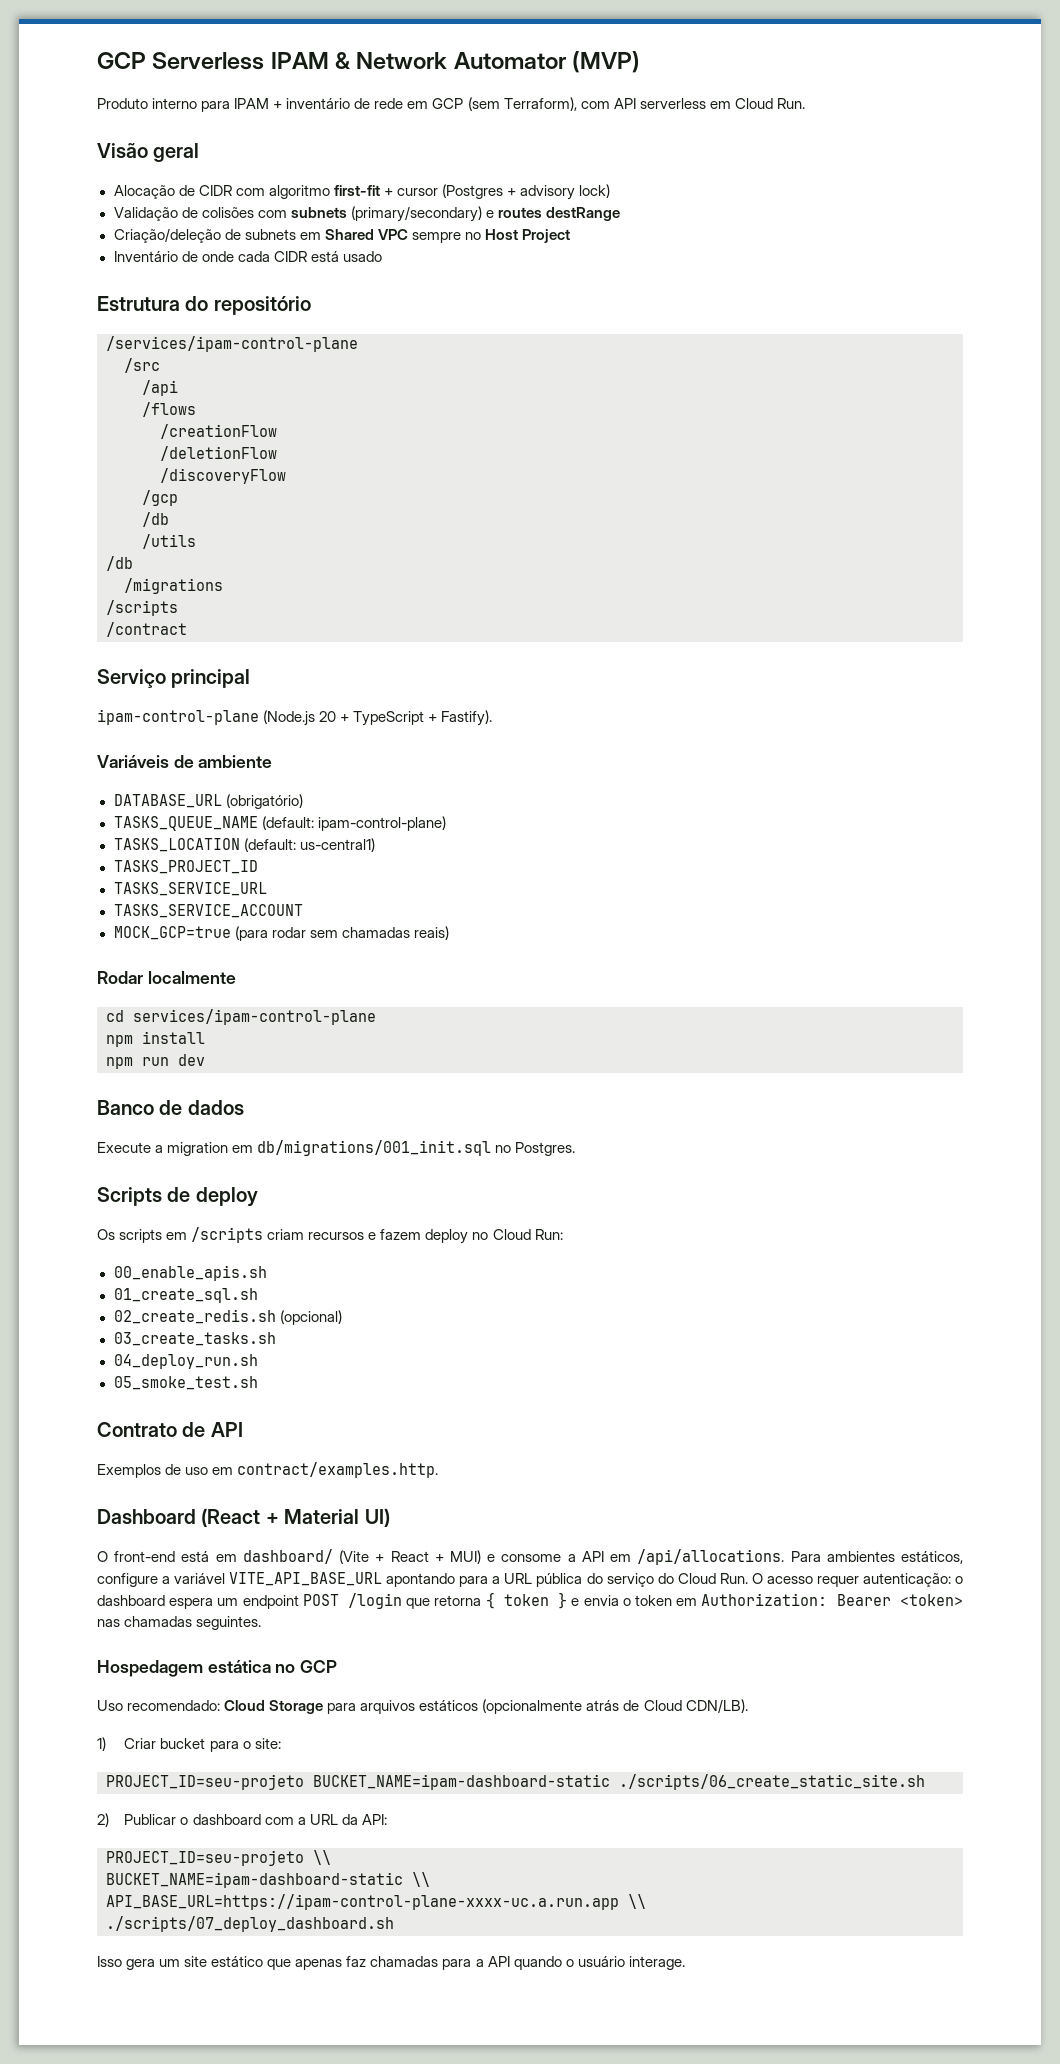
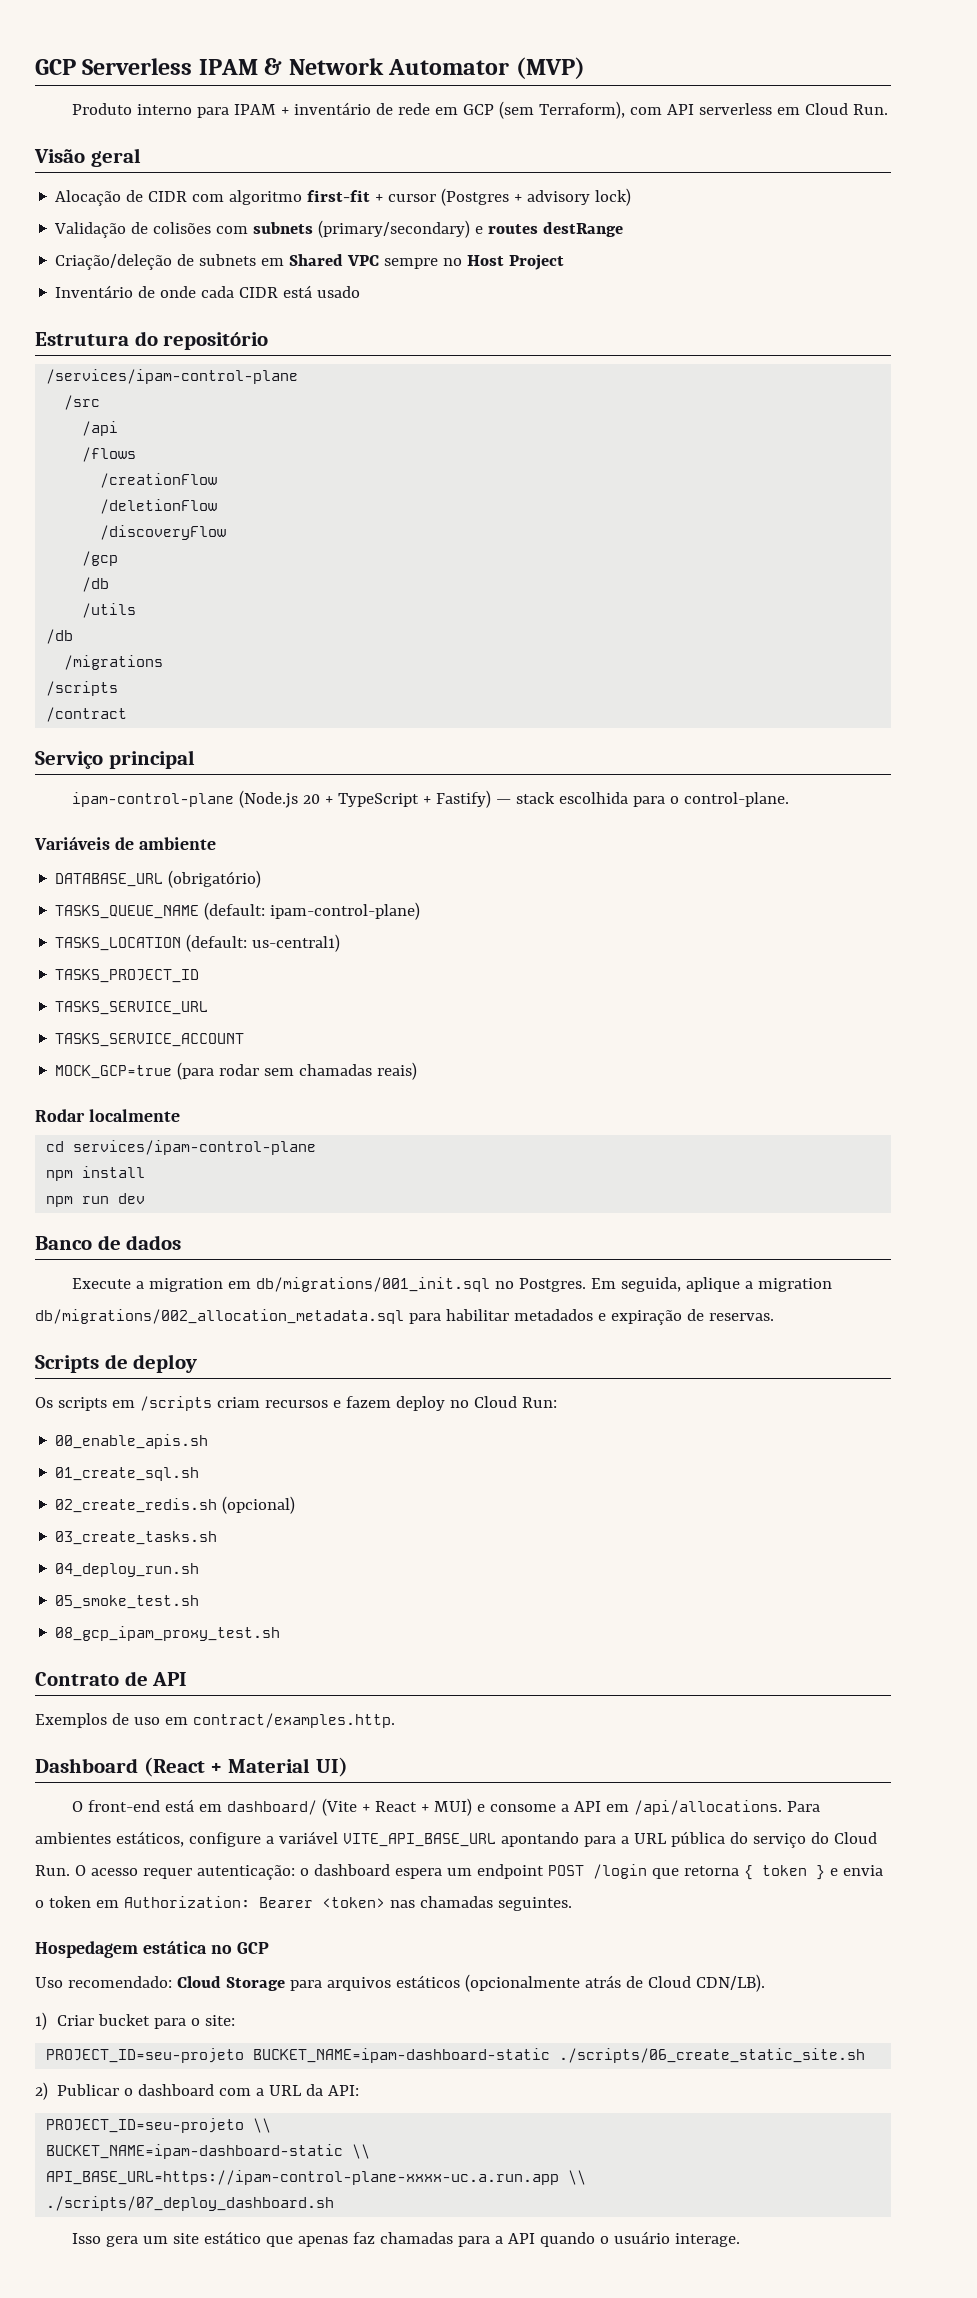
[441,710,493,726] Fastify). -> [435,790,789,808] Fastify) — stack escolhida para o control-plane.
(576, 1149) none -> [590,1277,832,1292] [35,1309,774,1325] Em seguida, aplique a migration db/migrations/002_allocation_metadata.sql para habilitar metadados e expiração de reservas.
(258, 1383) none -> [55,1626,281,1641] // 08_gcp_ipam_proxy_test.sh

